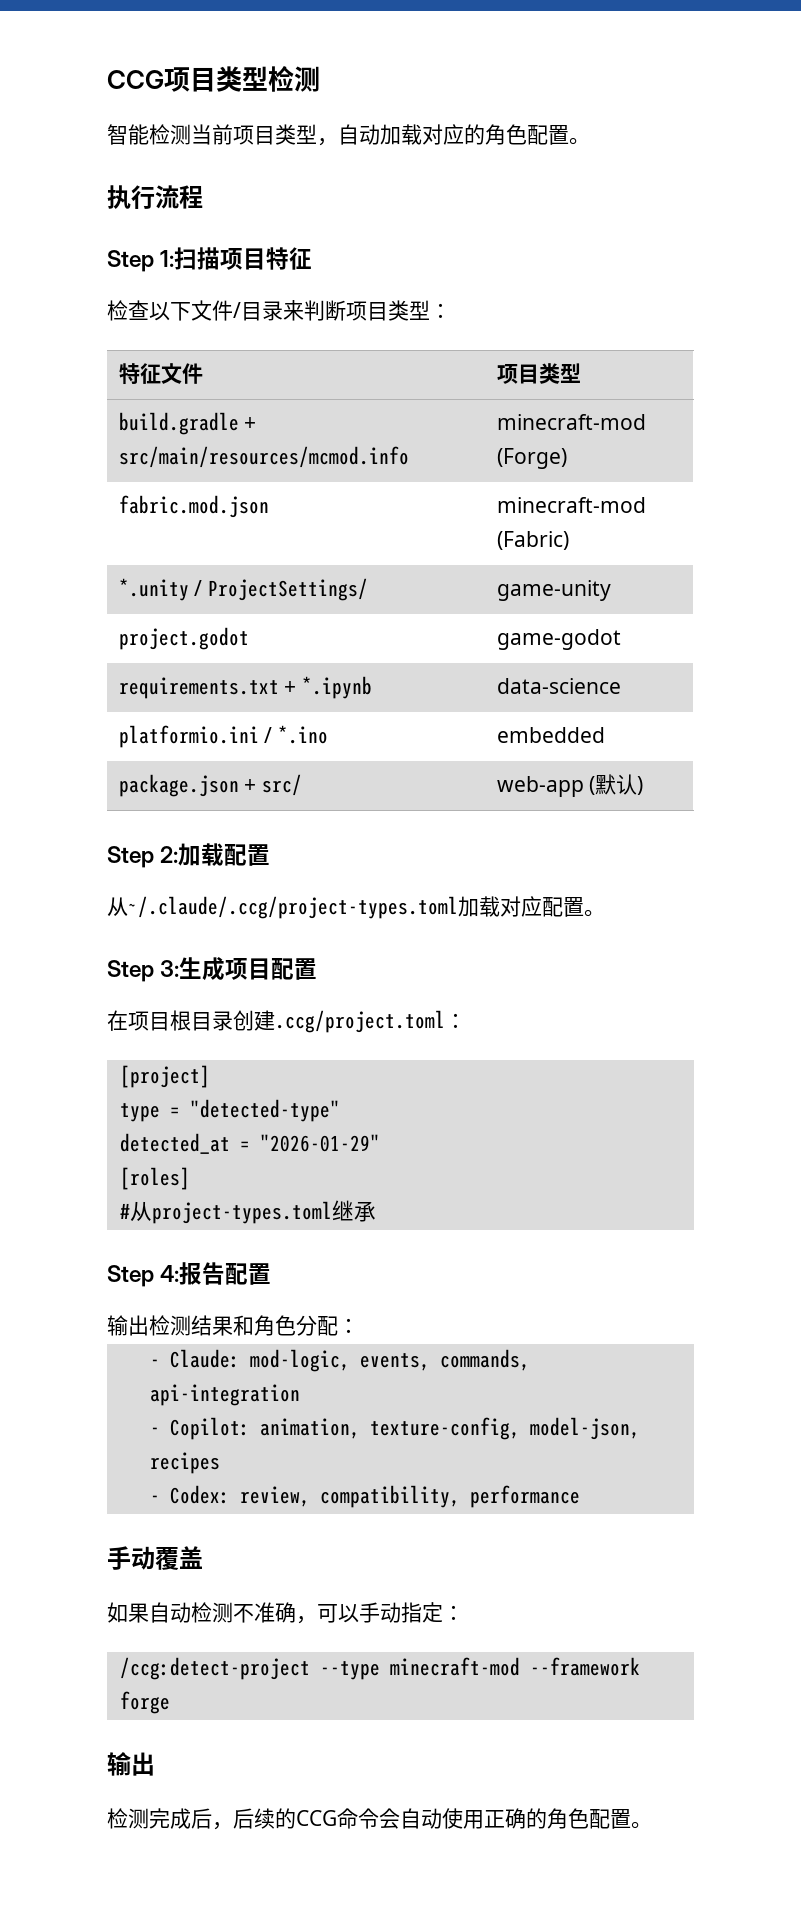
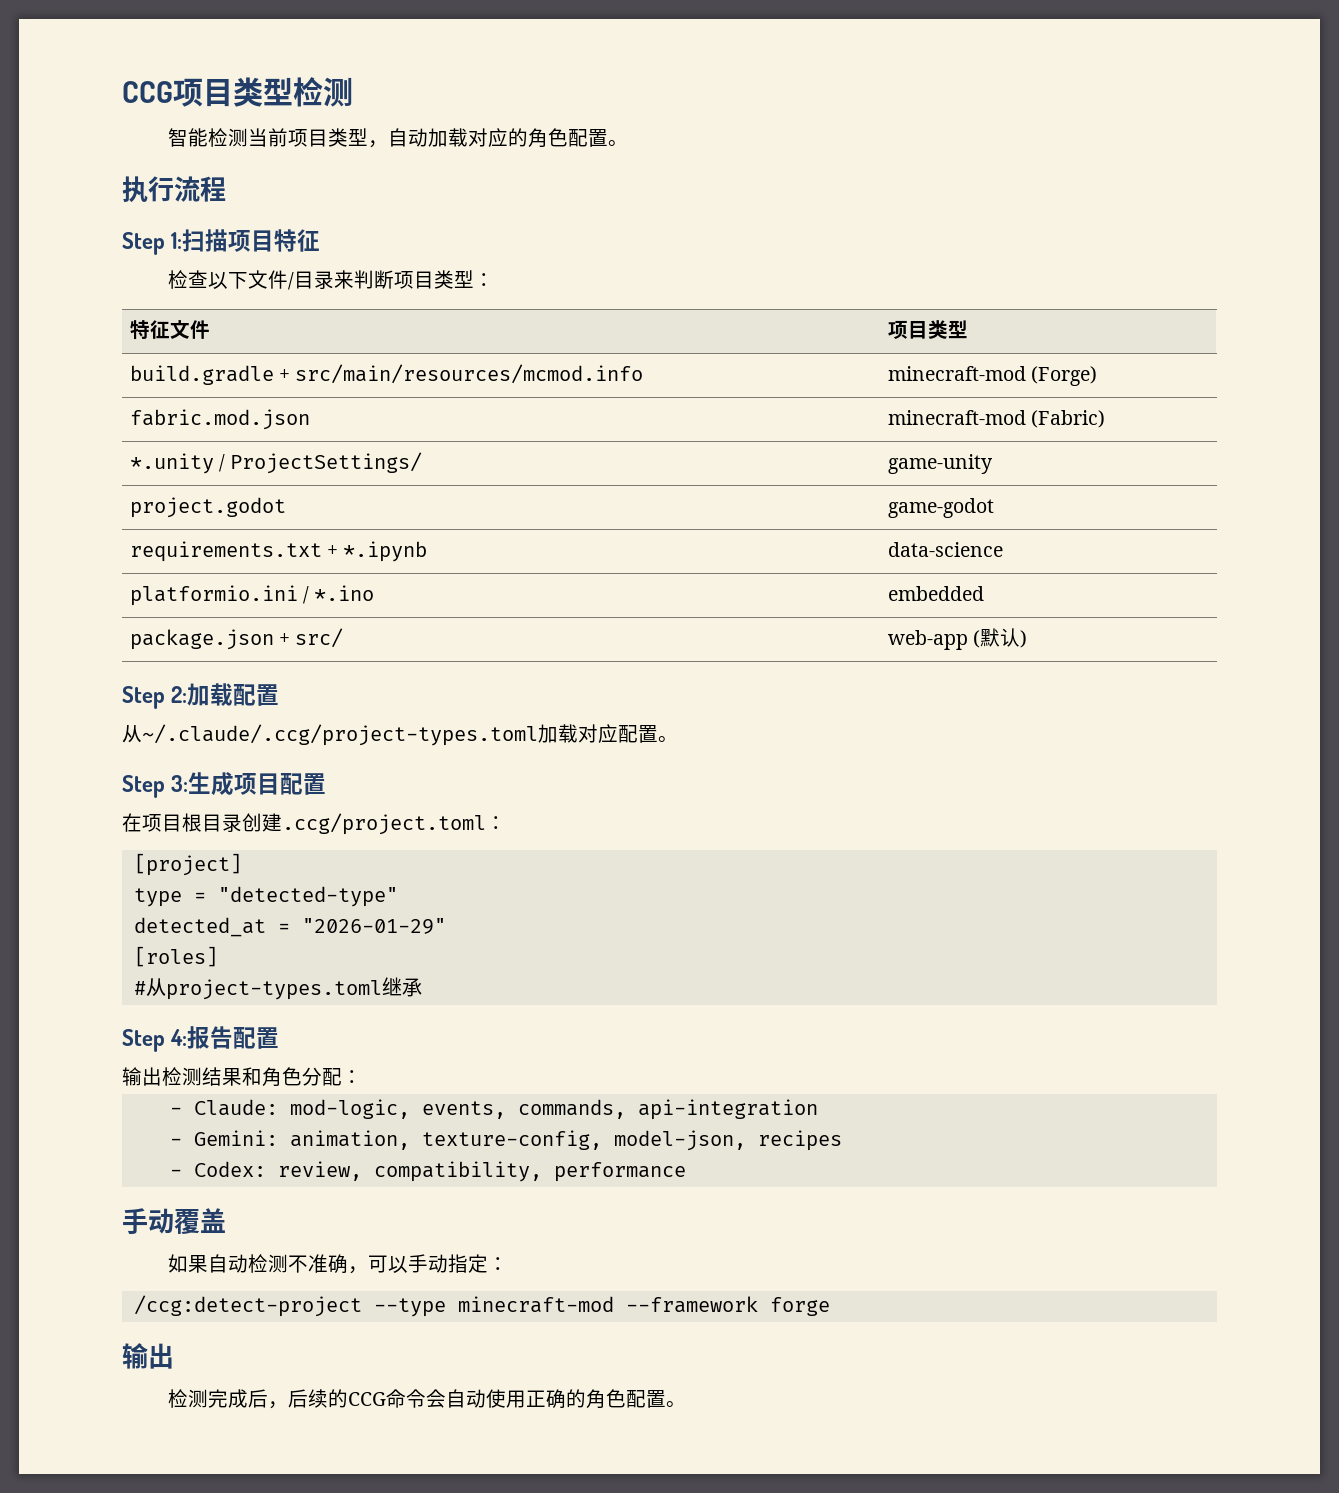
[169,1417,250,1440] Copilot: -> [193,1130,278,1146] Gemini:

